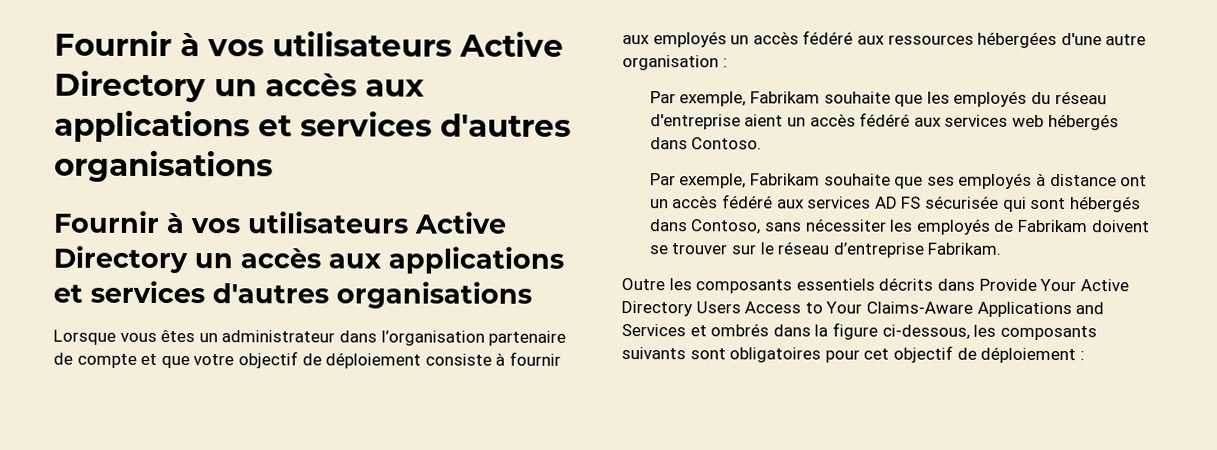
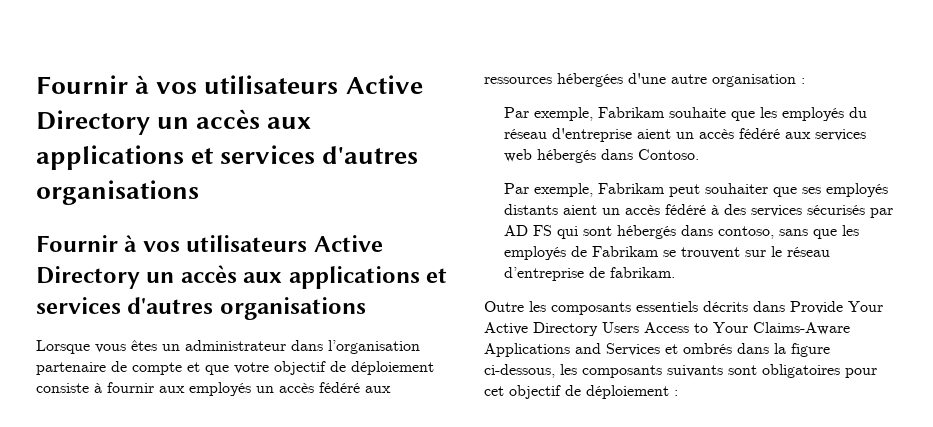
[823,173,891,186] souhaite -> [668,183,768,197] peut souhaiter
[1035,172,1148,187] [649,194,872,209] à distance ont un accès fédéré aux services -> [503,204,893,218] distants aient un accès fédéré à des services sécurisés par
[924,195,999,209] sécurisée -> (552, 230) none
[690,218,887,235] Contoso, sans nécessiter -> [717,226,837,239] contoso, sans que
[1090,220,1150,233] [648,243,728,255] doivent se trouver -> [662,247,740,259] se trouvent
[927,242,1002,255] Fabrikam. -> [588,267,675,278] de fabrikam.

